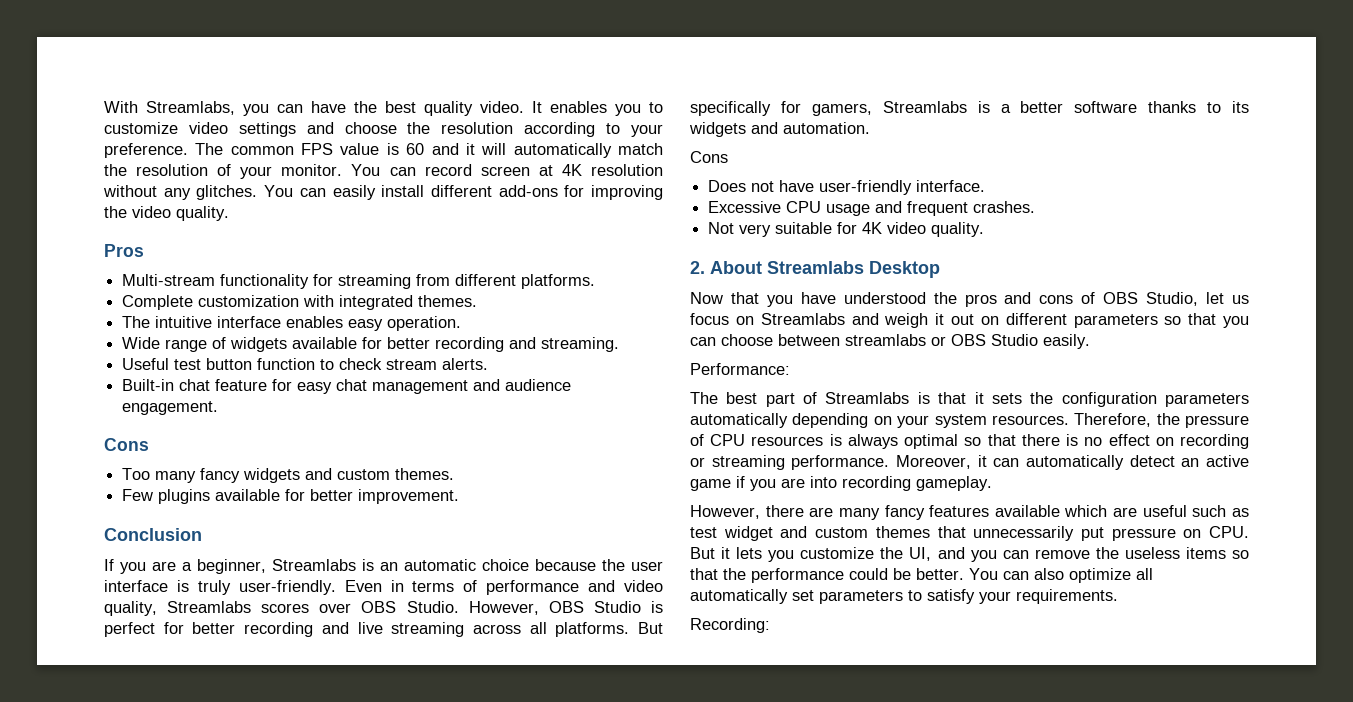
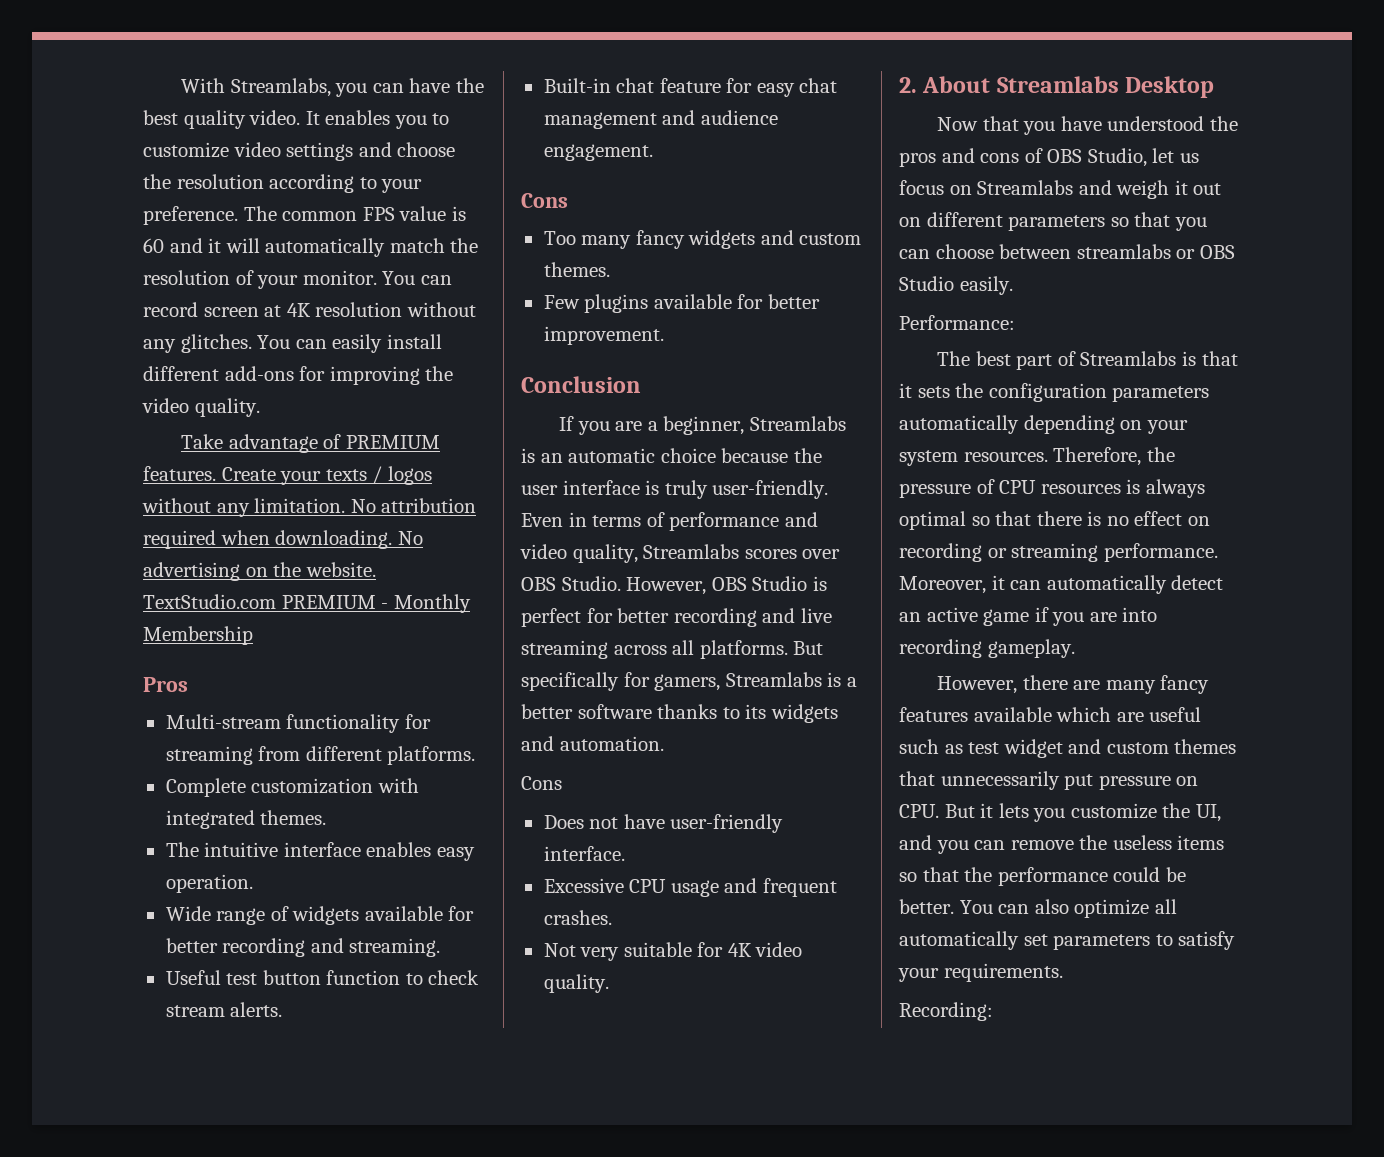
(229, 213) none -> [181,434,440,453] [143,466,432,485] [142,498,477,517] [143,530,423,549] [143,562,376,581] [143,594,471,613] [143,626,253,645] // Take advantage of PREMIUM features. Create your texts / logos without any limitation. No attribution required when downloading. No advertising on the website. TextStudio.com PREMIUM - Monthly Membership

